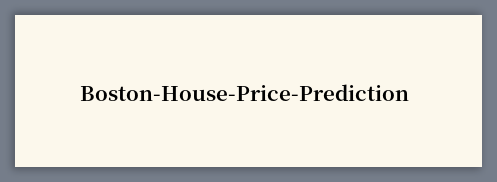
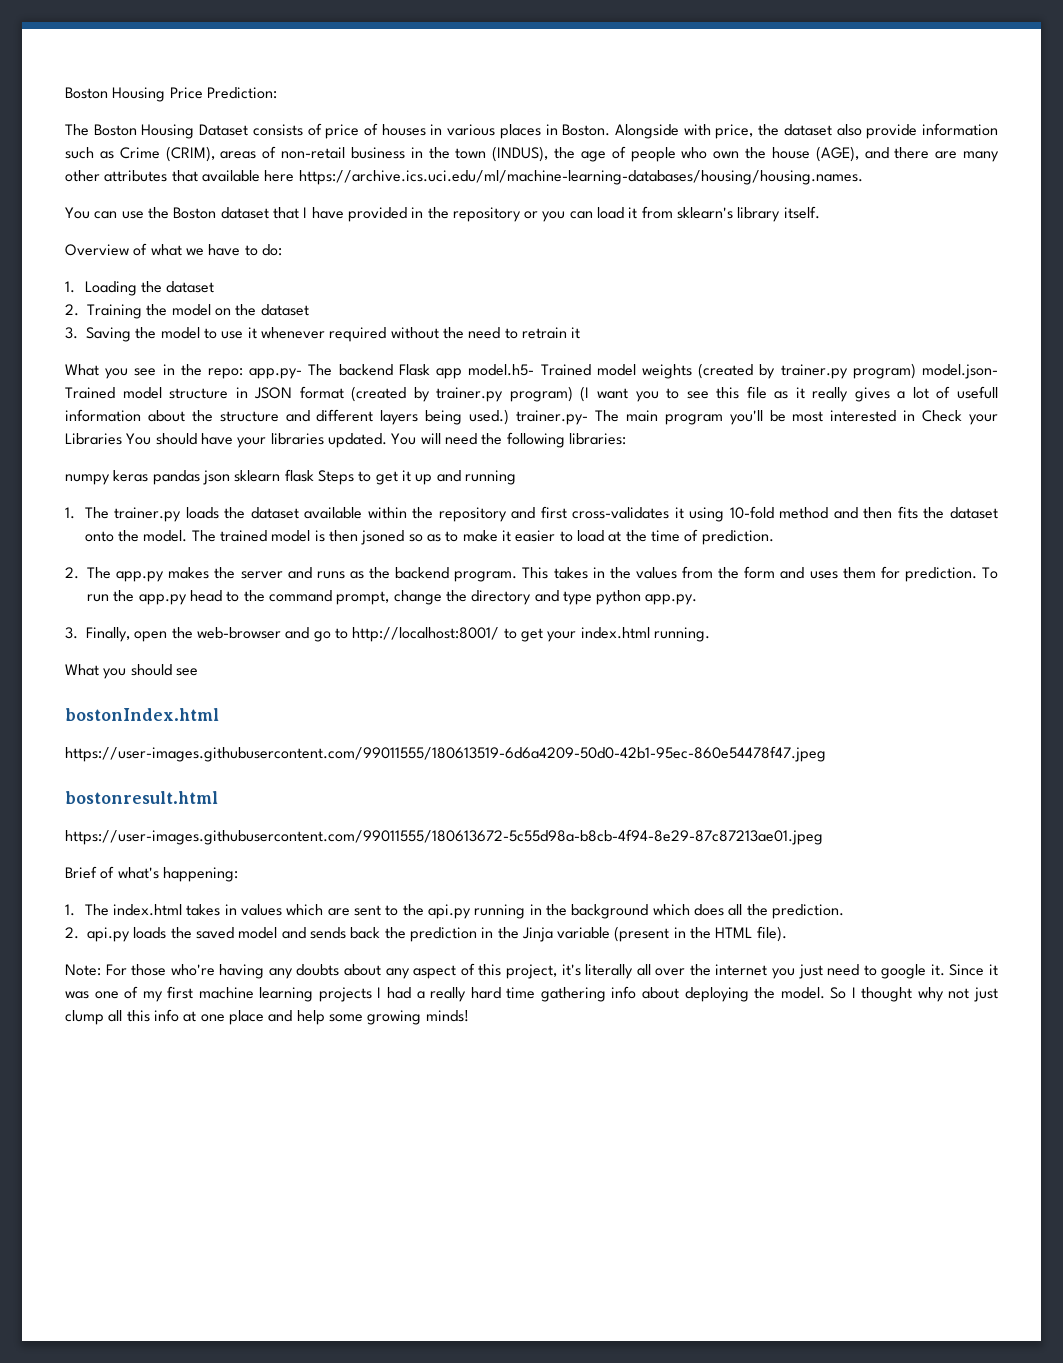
[80,84,409,101] Boston-House-Price-Prediction -> [65,87,277,102] [65,123,998,139] [65,146,1000,162] [65,170,863,185] [65,206,820,222] [65,243,282,256] [65,281,215,296] [65,304,309,319] [65,327,581,342] [65,363,999,379] [65,386,998,402] [65,409,999,425] [65,432,626,448] [65,469,516,485] [65,506,998,522] [84,529,774,545] [65,566,998,582] [87,590,698,605] [65,627,710,642] [65,664,198,679] [65,708,219,721] [65,746,826,762] [65,791,218,804] [65,829,823,845] [65,866,238,882] [65,904,844,919] [65,926,787,942] [65,963,999,979] [65,986,998,1002] [65,1009,469,1025] Boston Housing Price Prediction: // The Boston Housing Dataset consists of price of houses in various places in Boston. Alongside with price, the dataset also provide information such as Crime (CRIM), areas of non-retail business in the town (INDUS), the age of people who own the house (AGE), and there are many other attributes that available here https://archive.ics.uci.edu/ml/machine-learning-databases/housing/housing.names. // You can use the Boston dataset that I have provided in the repository or you can load it from sklearn's library itself. // Overview of what we have to do: // 1. Loading the dataset // 2. Training the model on the dataset // 3. Saving the model to use it whenever required without the need to retrain it // What you see in the repo: app.py- The backend Flask app model.h5- Trained model weights (created by trainer.py program) model.json- Trained model structure in JSON format (created by trainer.py program) (I want you to see this file as it really gives a lot of usefull information about the structure and different layers being used.) trainer.py- The main program you'll be most interested in Check your Libraries You should have your libraries updated. You will need the following libraries: // numpy keras pandas json sklearn flask Steps to get it up and running // 1. The trainer.py loads the dataset available within the repository and first cross-validates it using 10-fold method and then fits the dataset onto the model. The trained model is then jsoned so as to make it easier to load at the time of prediction. // 2. The app.py makes the server and runs as the backend program. This takes in the values from the form and uses them for prediction. To run the app.py head to the command prompt, change the directory and type python app.py. // 3. Finally, open the web-browser and go to http://localhost:8001/ to get your index.html running. // What you should see // bostonIndex.html // https://user-images.githubusercontent.com/99011555/180613519-6d6a4209-50d0-42b1-95ec-860e54478f47.jpeg // bostonresult.html // https://user-images.githubusercontent.com/99011555/180613672-5c55d98a-b8cb-4f94-8e29-87c87213ae01.jpeg // Brief of what's happening: // 1. The index.html takes in values which are sent to the api.py running in the background which does all the prediction. // 2. api.py loads the saved model and sends back the prediction in the Jinja variable (present in the HTML file). // Note: For those who're having any doubts about any aspect of this project, it's literally all over the internet you just need to google it. Since it was one of my first machine learning projects I had a really hard time gathering info about deploying the model. So I thought why not just clump all this info at one place and help some growing minds!

